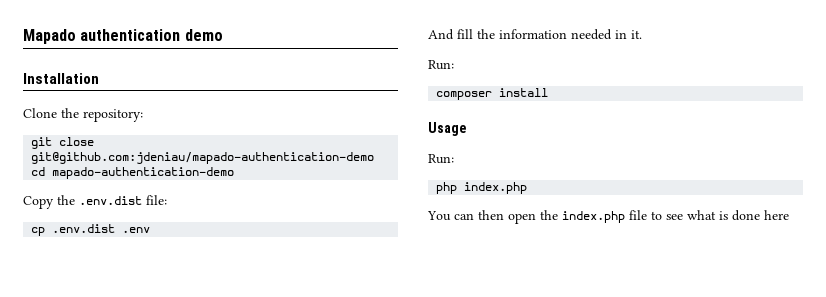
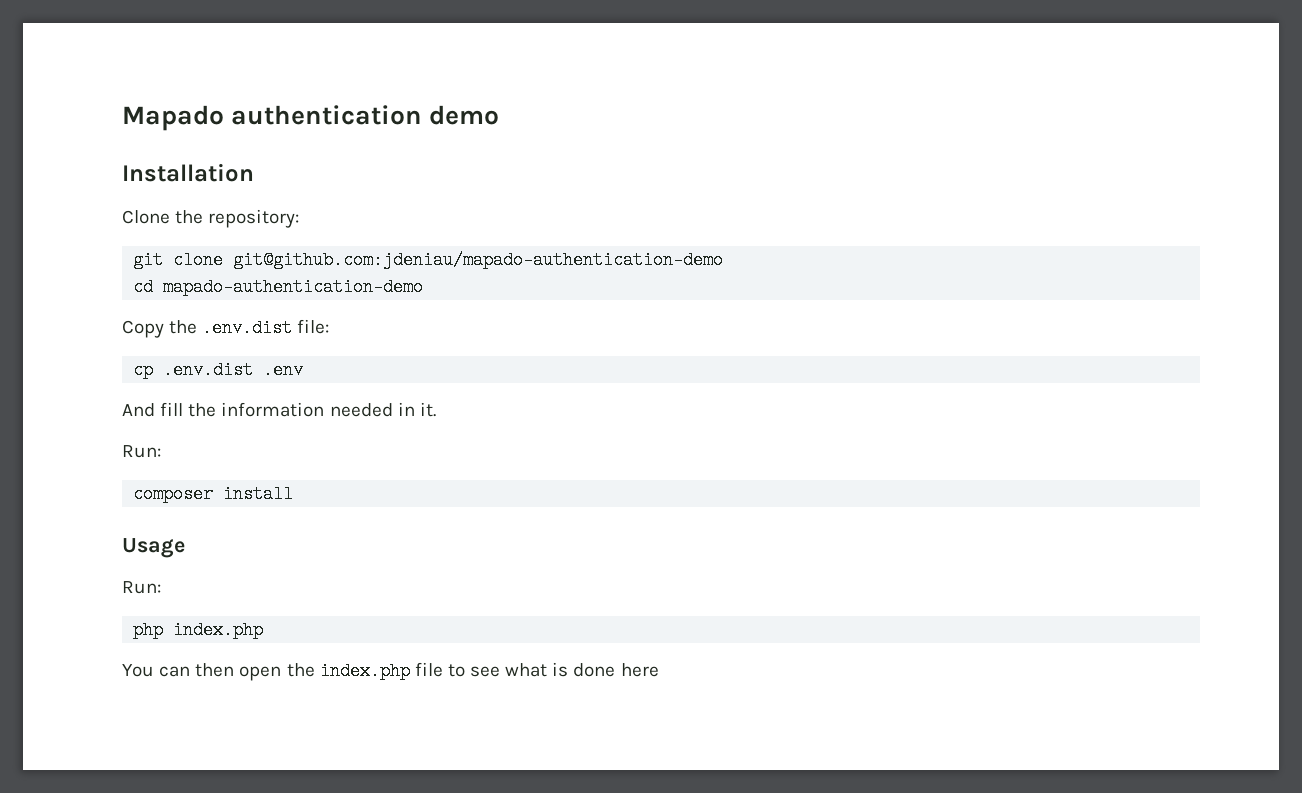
[59,137,95,146] close -> [173,251,224,269] clone

